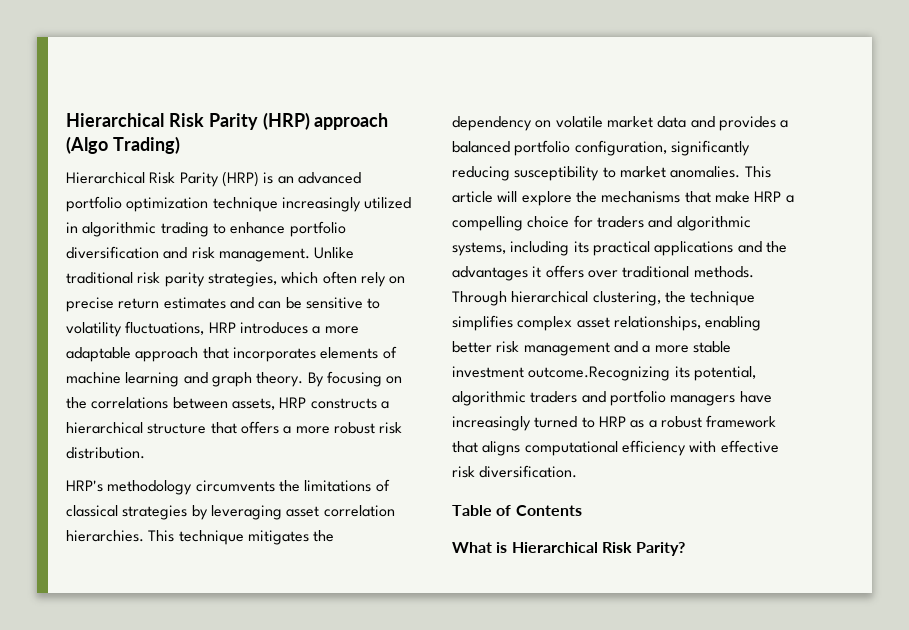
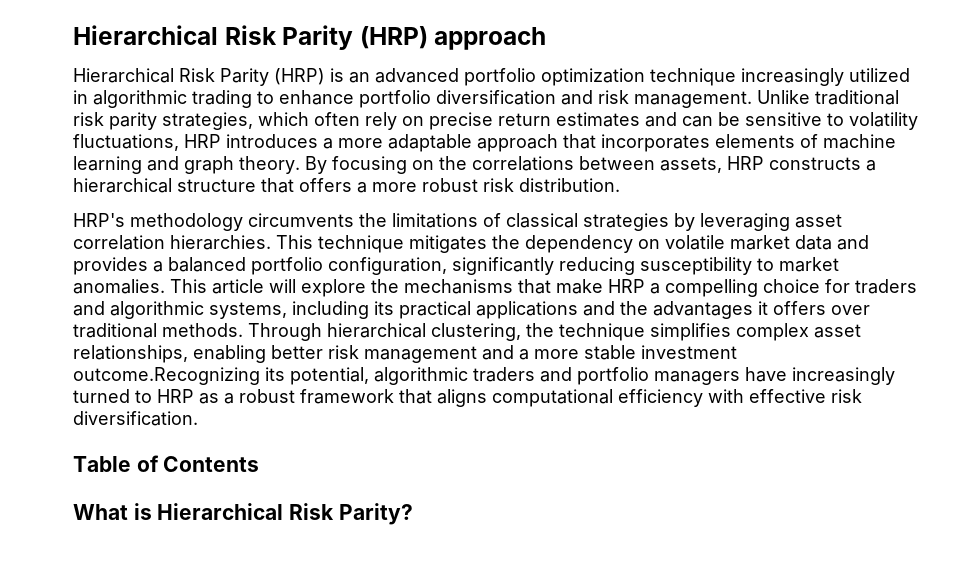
[66,136,180,154] (Algo Trading) -> (547, 38) none

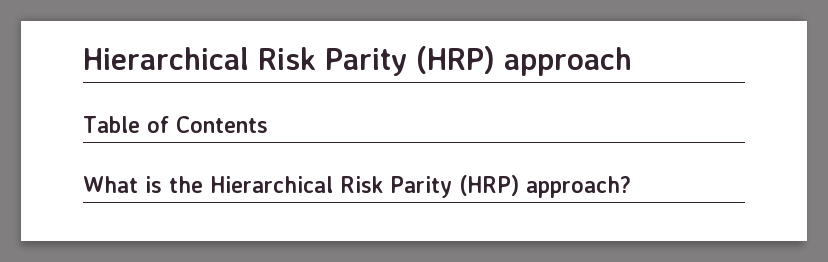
[73,68,910,86] [73,90,899,108] [73,112,918,130] [73,134,896,152] [73,156,876,174] [73,178,620,193] [73,213,842,231] [73,235,869,253] [73,257,839,275] [73,279,917,297] [73,301,870,319] [73,323,861,341] [73,345,737,363] [73,367,895,385] [73,389,862,407] [73,411,198,426] // Hierarchical Risk Parity (HRP) is an advanced portfolio optimization technique increasingly utilized in algorithmic trading to enhance portfolio diversification and risk management. Unlike traditional risk parity strategies, which often rely on precise return estimates and can be sensitive to volatility fluctuations, HRP introduces a more adaptable approach that incorporates elements of machine learning and graph theory. By focusing on the correlations between assets, HRP constructs a hierarchical structure that offers a more robust risk distribution. // HRP's methodology circumvents the limitations of classical strategies by leveraging asset correlation hierarchies. This technique mitigates the dependency on volatile market data and provides a balanced portfolio configuration, significantly reducing susceptibility to market anomalies. This article will explore the mechanisms that make HRP a compelling choice for traders and algorithmic systems, including its practical applications and the advantages it offers over traditional methods. Through hierarchical clustering, the technique simplifies complex asset relationships, enabling better risk management and a more stable investment outcome.Recognizing its potential, algorithmic traders and portfolio managers have increasingly turned to HRP as a robust framework that aligns computational efficiency with effective risk diversification. -> (632, 61) none
[157,503,413,525] Hierarchical Risk Parity? -> [169,175,631,198] the Hierarchical Risk Parity (HRP) approach?

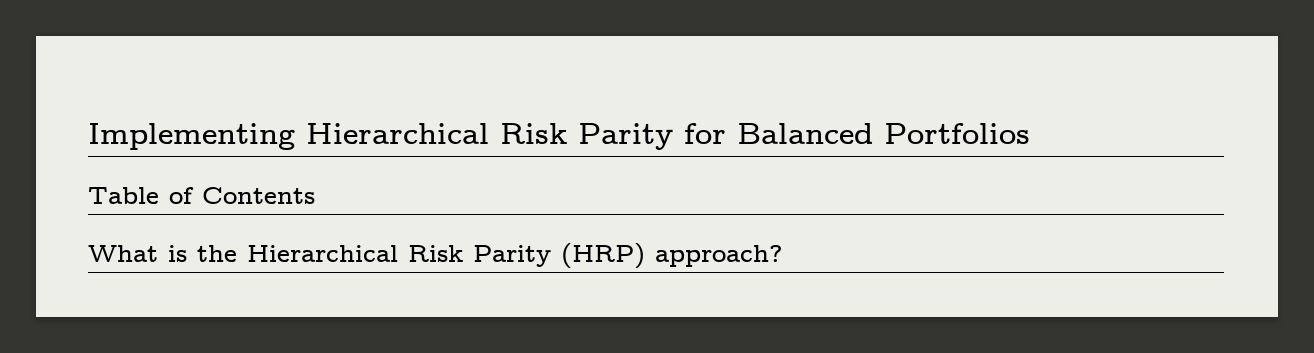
[83,46,632,76] Hierarchical Risk Parity (HRP) approach -> [88,123,1030,150] Implementing Hierarchical Risk Parity for Balanced Portfolios

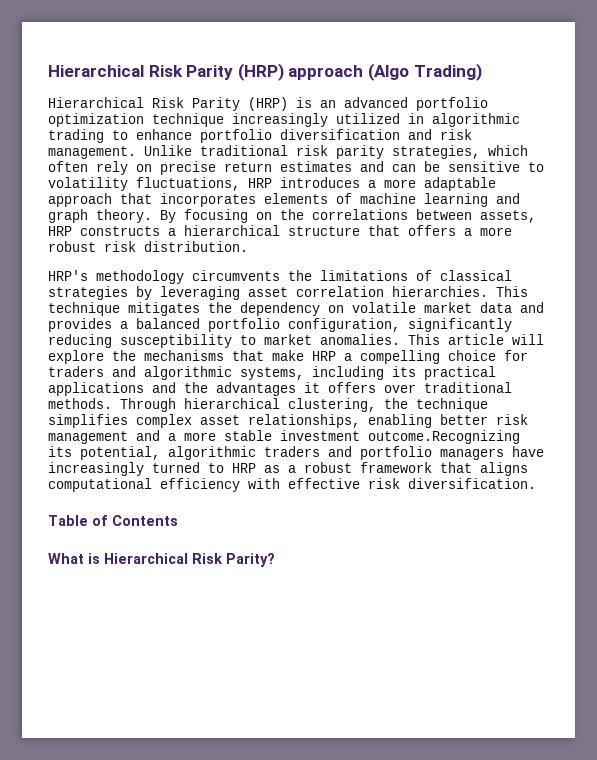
[88,123,1030,150] Implementing Hierarchical Risk Parity for Balanced Portfolios -> [48,63,482,81] [48,97,488,111] [48,113,520,127] [48,129,472,143] [48,145,528,159] [48,161,544,175] [48,177,496,191] [48,193,520,207] [48,209,536,223] [48,225,512,236] [48,241,248,252] [48,270,512,284] [48,286,528,300] [48,302,544,316] [48,318,512,332] [48,334,544,348] [48,350,528,364] [48,366,496,380] [48,382,512,396] [48,398,488,412] [48,414,528,428] [48,430,520,444] [48,446,544,460] [48,462,528,476] [48,478,536,492] Hierarchical Risk Parity (HRP) approach (Algo Trading) // Hierarchical Risk Parity (HRP) is an advanced portfolio optimization technique increasingly utilized in algorithmic trading to enhance portfolio diversification and risk management. Unlike traditional risk parity strategies, which often rely on precise return estimates and can be sensitive to volatility fluctuations, HRP introduces a more adaptable approach that incorporates elements of machine learning and graph theory. By focusing on the correlations between assets, HRP constructs a hierarchical structure that offers a more robust risk distribution. // HRP's methodology circumvents the limitations of classical strategies by leveraging asset correlation hierarchies. This technique mitigates the dependency on volatile market data and provides a balanced portfolio configuration, significantly reducing susceptibility to market anomalies. This article will explore the mechanisms that make HRP a compelling choice for traders and algorithmic systems, including its practical applications and the advantages it offers over traditional methods. Through hierarchical clustering, the technique simplifies complex asset relationships, enabling better risk management and a more stable investment outcome.Recognizing its potential, algorithmic traders and portfolio managers have increasingly turned to HRP as a robust framework that aligns computational efficiency with effective risk diversification.
[197,243,783,269] the Hierarchical Risk Parity (HRP) approach? -> [104,553,275,567] Hierarchical Risk Parity?

